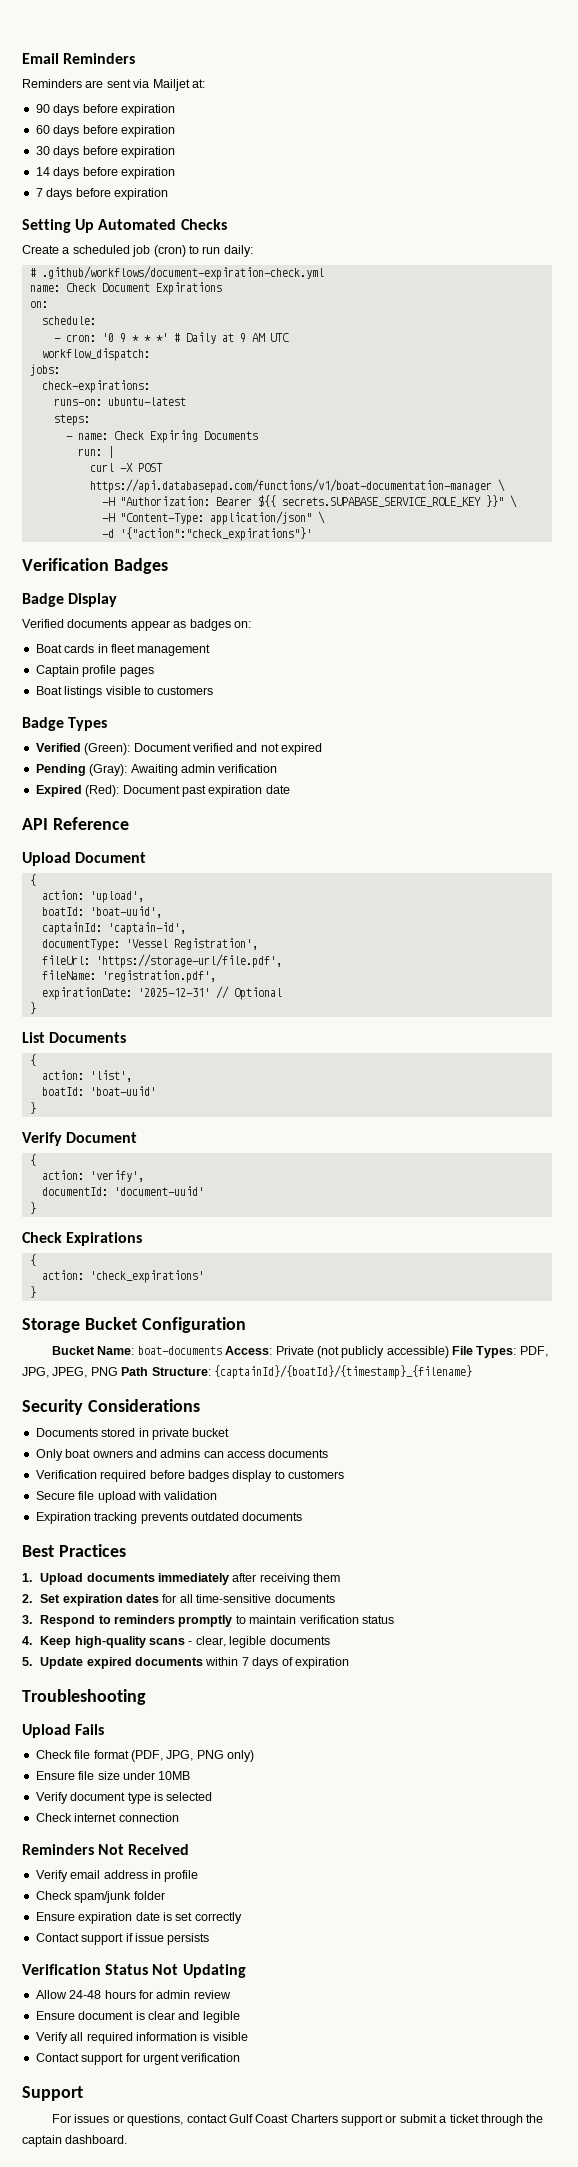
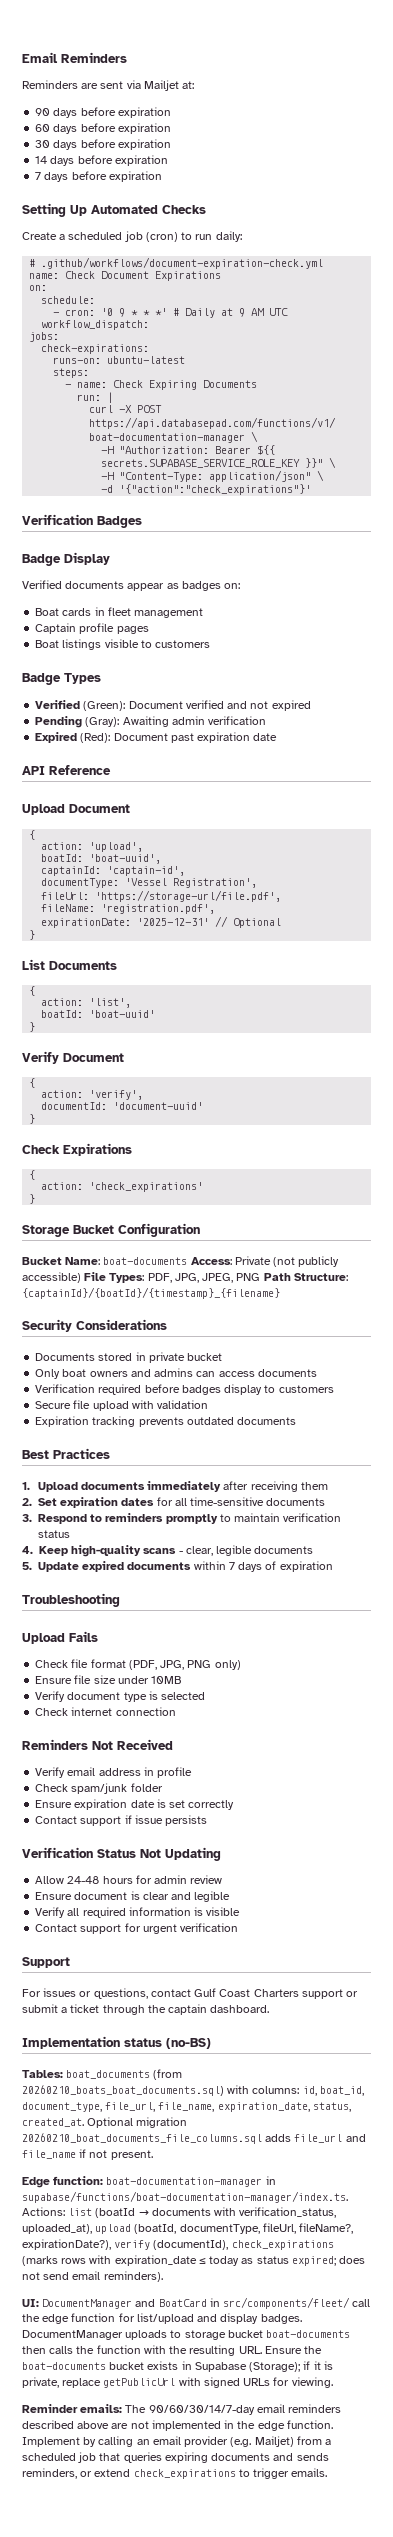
(128, 2139) none -> [22,2036,211,2049] [22,2069,183,2080] [22,2085,364,2096] [22,2102,351,2112] [22,2117,188,2128] [22,2133,366,2144] [22,2149,153,2160] [22,2176,276,2188] [22,2191,348,2203] [22,2207,337,2218] [22,2223,354,2234] [22,2239,334,2250] [22,2255,366,2266] [22,2271,163,2282] [22,2297,371,2309] [22,2313,302,2324] [22,2330,351,2340] [22,2345,323,2356] [22,2361,333,2372] [22,2377,333,2388] [22,2404,342,2415] [22,2420,333,2431] [22,2436,332,2447] [22,2452,329,2463] [22,2468,328,2479] // Implementation status (no-BS) // Tables: boat_documents (from 20260210_boats_boat_documents.sql) with columns: id, boat_id, document_type, file_url, file_name, expiration_date, status, created_at. Optional migration 20260210_boat_documents_file_columns.sql adds file_url and file_name if not present. // Edge function: boat-documentation-manager in supabase/functions/boat-documentation-manager/index.ts. Actions: list (boatId → documents with verification_status, uploaded_at), upload (boatId, documentType, fileUrl, fileName?, expirationDate?), verify (documentId), check_expirations (marks rows with expiration_date ≤ today as status expired; does not send email reminders). // UI: DocumentManager and BoatCard in src/components/fleet/ call the edge function for list/upload and display badges. DocumentManager uploads to storage bucket boat-documents then calls the function with the resulting URL. Ensure the boat-documents bucket exists in Supabase (Storage); if it is private, replace getPublicUrl with signed URLs for viewing. // Reminder emails: The 90/60/30/14/7-day email reminders described above are not implemented in the edge function. Implement by calling an email provider (e.g. Mailjet) from a scheduled job that queries expiring documents and sends reminders, or extend check_expirations to trigger emails.

